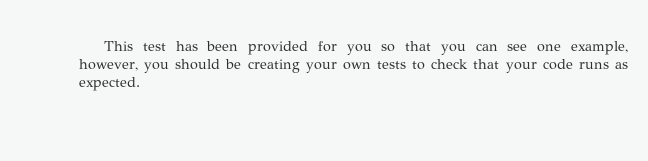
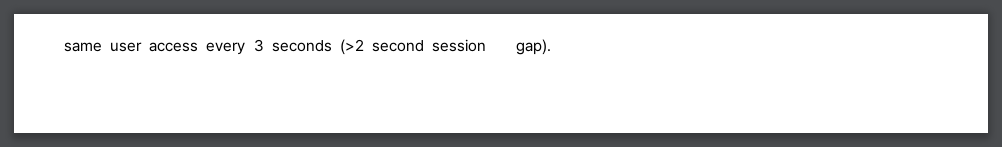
[104,41,629,55] [79,59,629,73] [79,77,140,91] This test has been provided for you so that you can see one example, however, you should be creating your own tests to check that your code runs as expected. -> [64,39,551,55] same user access every 3 seconds (>2 second session gap).

